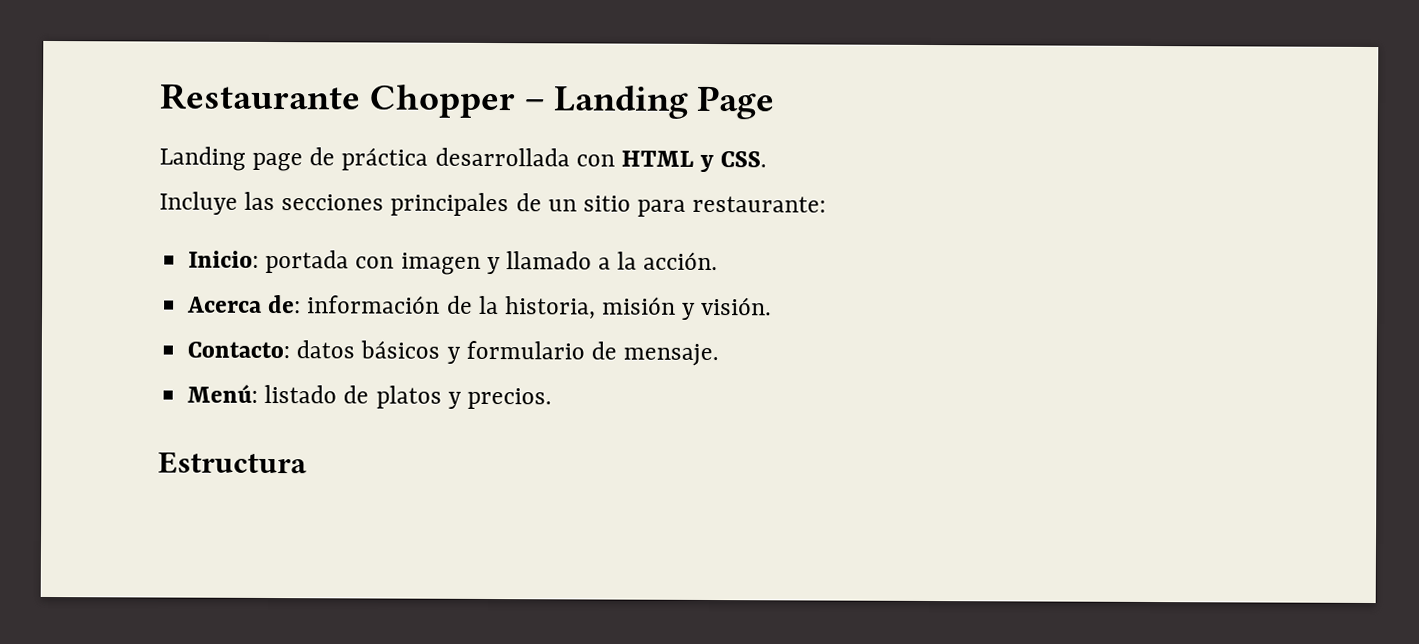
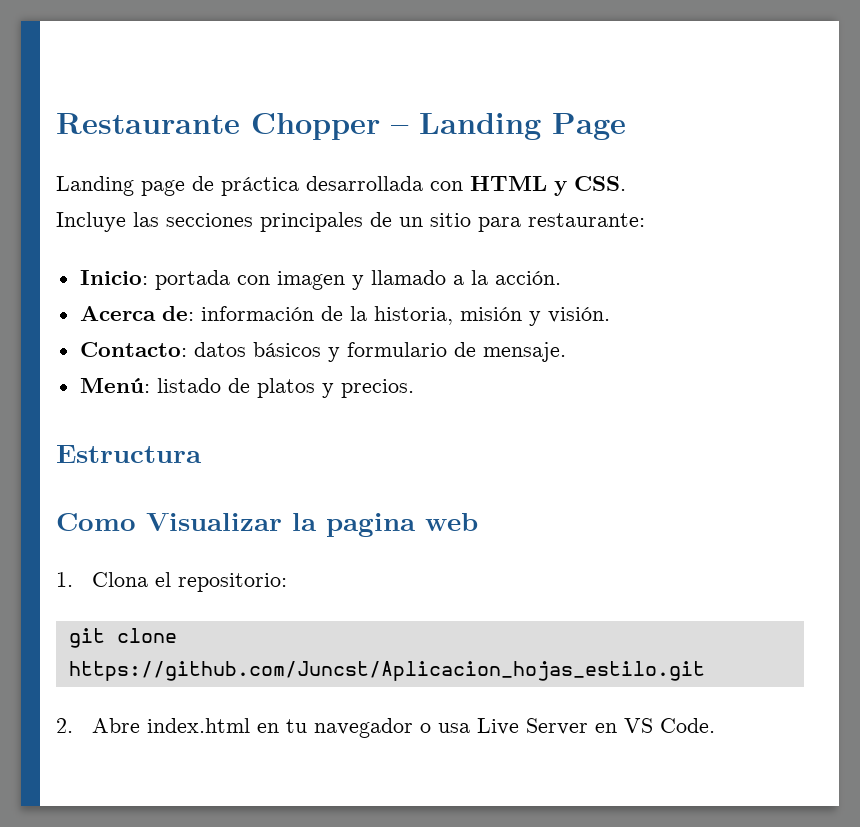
(307, 463) none -> [56,513,478,537] [56,572,287,592] [68,628,177,648] [68,661,705,681] [56,718,715,738] // Como Visualizar la pagina web // 1. Clona el repositorio: // git clone https://github.com/Juncst/Aplicacion_hojas_estilo.git // 2. Abre index.html en tu navegador o usa Live Server en VS Code.

